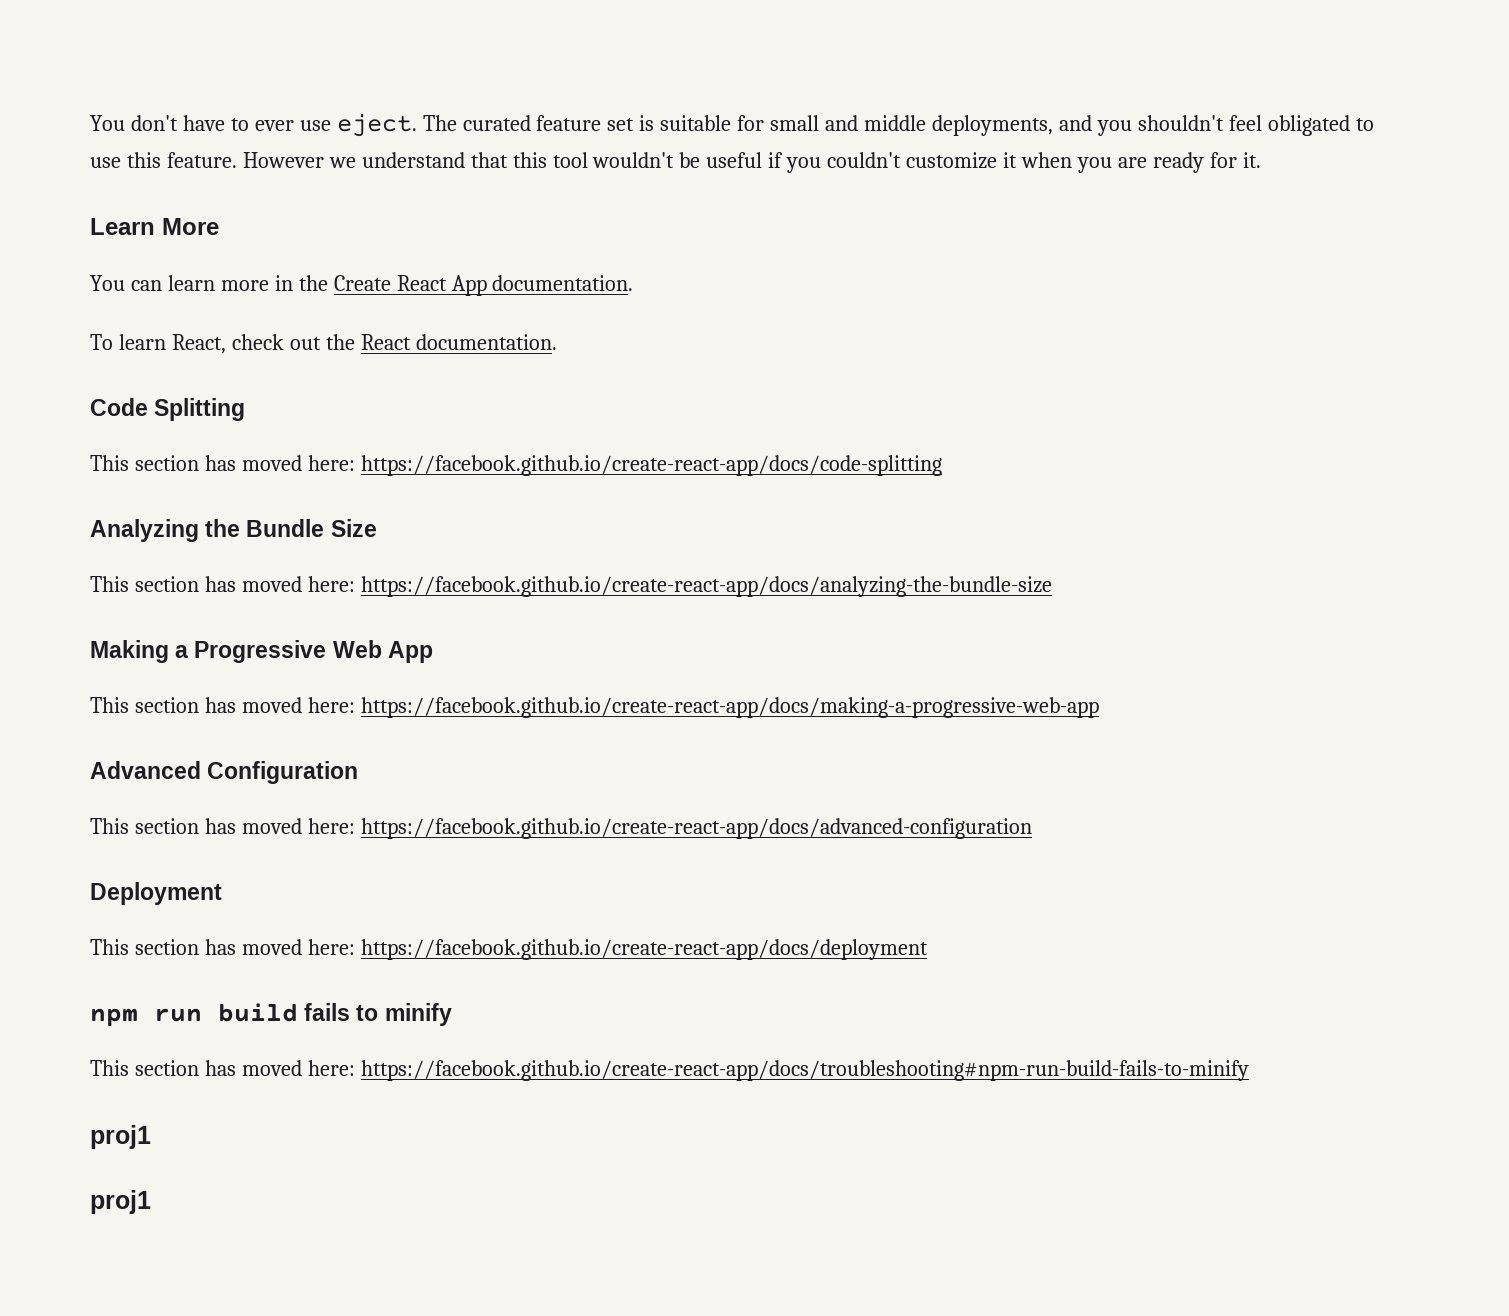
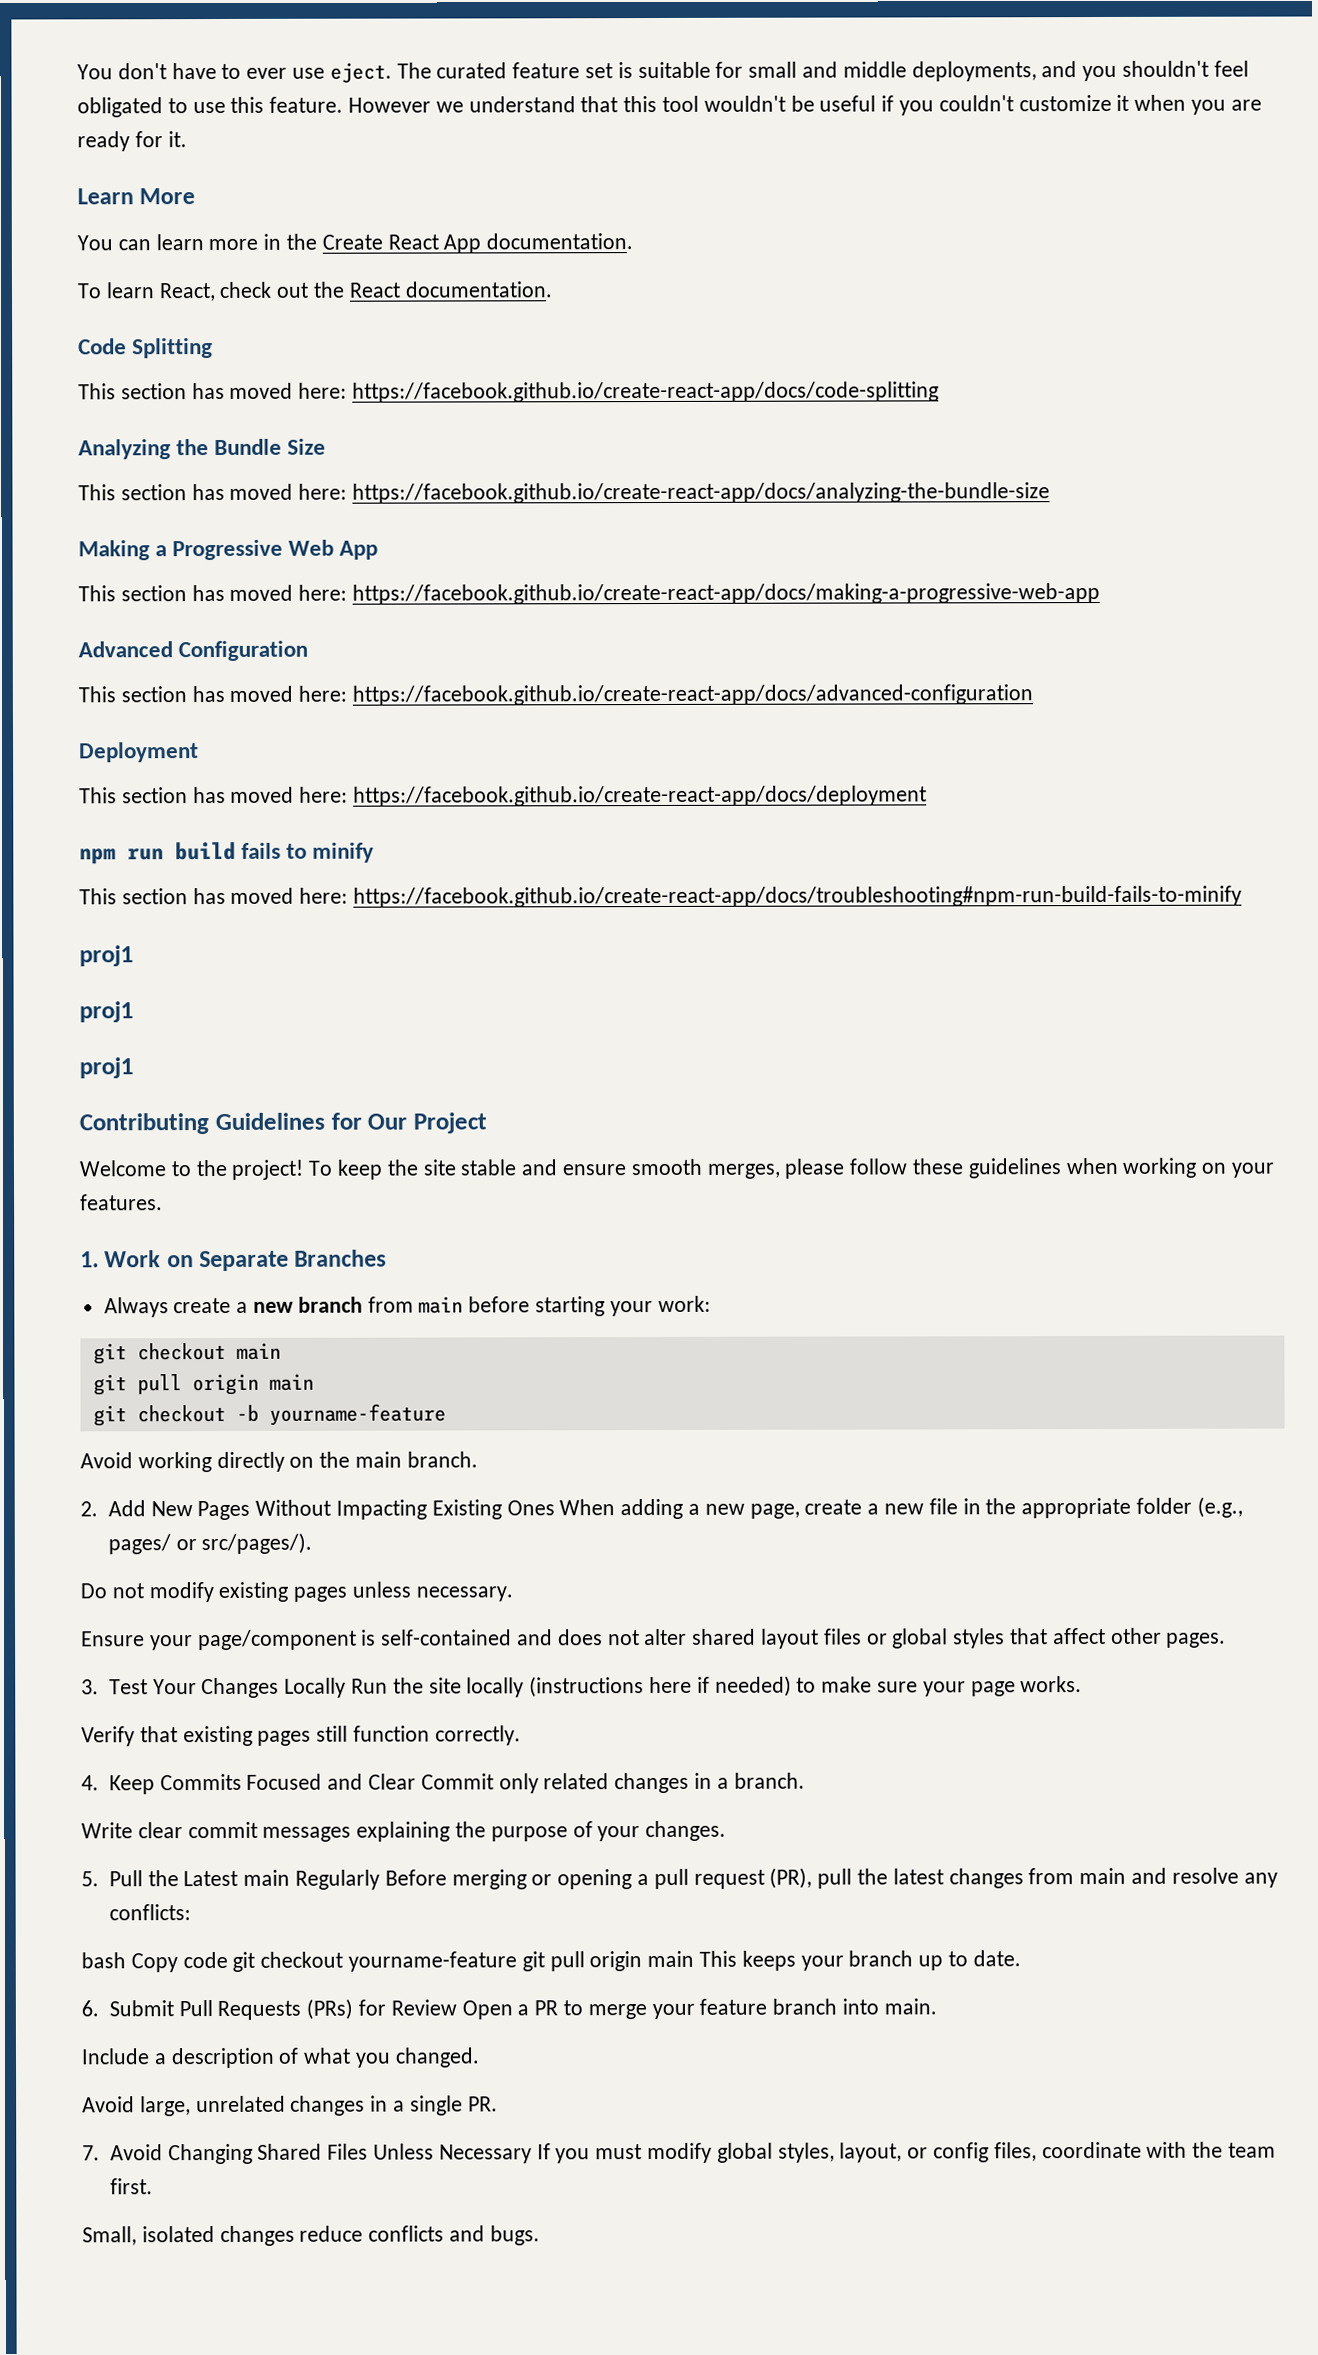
(151, 1202) none -> [79,1057,134,1079] [79,1112,487,1135] [79,1157,1276,1180] [80,1194,163,1211] [80,1249,388,1272] [103,1295,711,1318] [92,1342,281,1365] [92,1373,314,1396] [92,1403,446,1427] [80,1451,478,1473] [80,1496,1243,1521] [107,1532,313,1555] [80,1581,513,1603] [81,1627,1227,1651] [81,1675,1083,1699] [81,1725,521,1747] [81,1772,805,1795] [81,1820,727,1842] [81,1867,1278,1890] [108,1904,191,1921] [81,1950,1021,1973] [81,1998,937,2021] [81,2047,480,2069] [82,2095,498,2117] [82,2141,1277,2165] [109,2178,153,2195] [82,2225,540,2247] // proj1 // Contributing Guidelines for Our Project // Welcome to the project! To keep the site stable and ensure smooth merges, please follow these guidelines when working on your features. // 1. Work on Separate Branches // Always create a new branch from main before starting your work: // git checkout main // git pull origin main // git checkout -b yourname-feature // Avoid working directly on the main branch. // 2. Add New Pages Without Impacting Existing Ones When adding a new page, create a new file in the appropriate folder (e.g., pages/ or src/pages/). // Do not modify existing pages unless necessary. // Ensure your page/component is self-contained and does not alter shared layout files or global styles that affect other pages. // 3. Test Your Changes Locally Run the site locally (instructions here if needed) to make sure your page works. // Verify that existing pages still function correctly. // 4. Keep Commits Focused and Clear Commit only related changes in a branch. // Write clear commit messages explaining the purpose of your changes. // 5. Pull the Latest main Regularly Before merging or opening a pull request (PR), pull the latest changes from main and resolve any conflicts: // bash Copy code git checkout yourname-feature git pull origin main This keeps your branch up to date. // 6. Submit Pull Requests (PRs) for Review Open a PR to merge your feature branch into main. // Include a description of what you changed. // Avoid large, unrelated changes in a single PR. // 7. Avoid Changing Shared Files Unless Necessary If you must modify global styles, layout, or config files, coordinate with the team first. // Small, isolated changes reduce conflicts and bugs.

